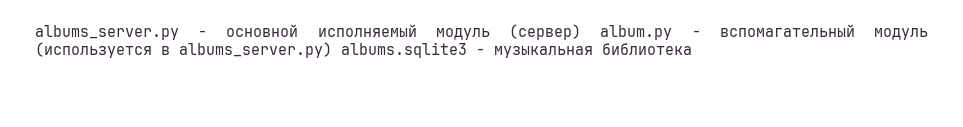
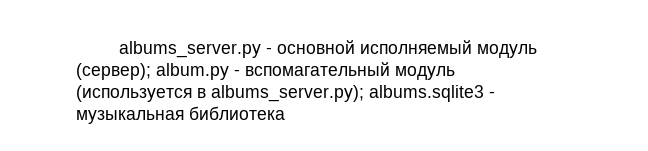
[509,24,582,40] (сервер) -> [76,63,151,80] (сервер);
[179,42,332,58] albums_server.py) -> [211,85,364,102] albums_server.py);

